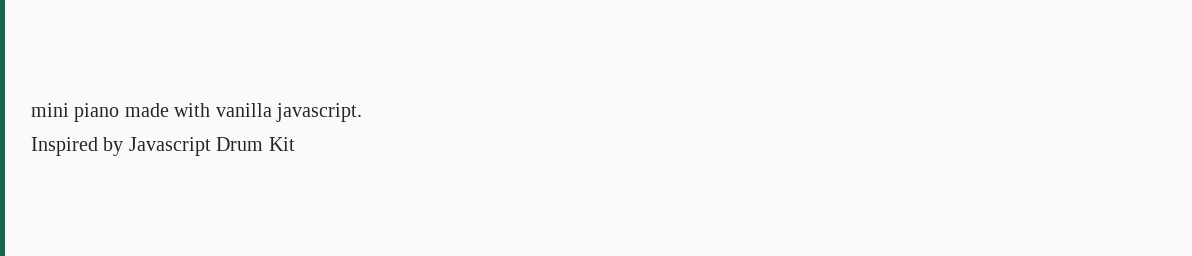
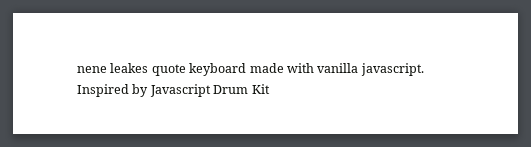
[31,103,120,122] mini piano -> [77,63,247,76] nene leakes quote keyboard

